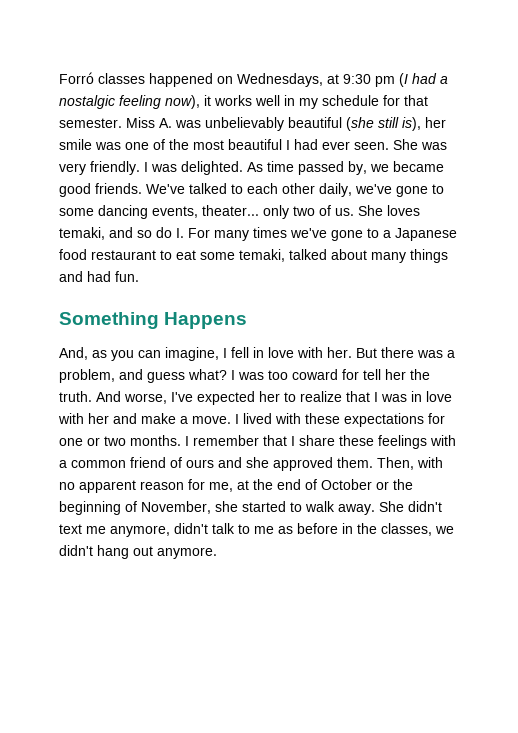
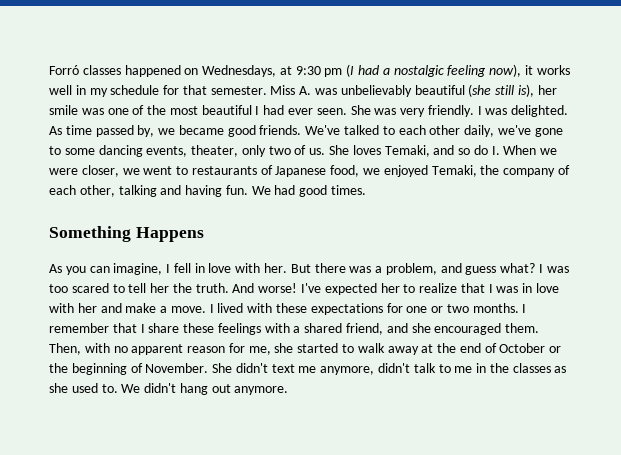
[202,205,259,216] theater... -> [191,145,239,157] theater,
[59,227,105,240] temaki, -> [384,145,430,157] Temaki,
[188,227,457,241] [59,249,448,263] [59,271,139,282] For many times we've gone to a Japanese food restaurant to eat some temaki, talked about many things and had fun. -> [503,145,558,155] [49,165,570,177] [49,185,367,197] When we were closer, we went to restaurants of Japanese food, we enjoyed Temaki, the company of each other, talking and having fun. We had good times.
[59,347,107,360] And, as -> [49,264,62,273] As
[292,369,359,380] coward for -> [71,283,125,293] scared to
[124,393,167,404] worse, -> [258,283,298,293] worse!
[71,457,214,468] common friend of ours -> [304,323,384,335] shared friend,
[273,457,333,471] approved -> [434,323,502,335] encouraged
(233, 487) none -> [274,343,419,355] she started to walk away
[141,501,375,515] November, she started to walk away. -> [145,363,209,373] November.
[278,523,454,536] as before in the classes, we -> [476,363,567,373] [49,383,141,393] in the classes as she used to. We

